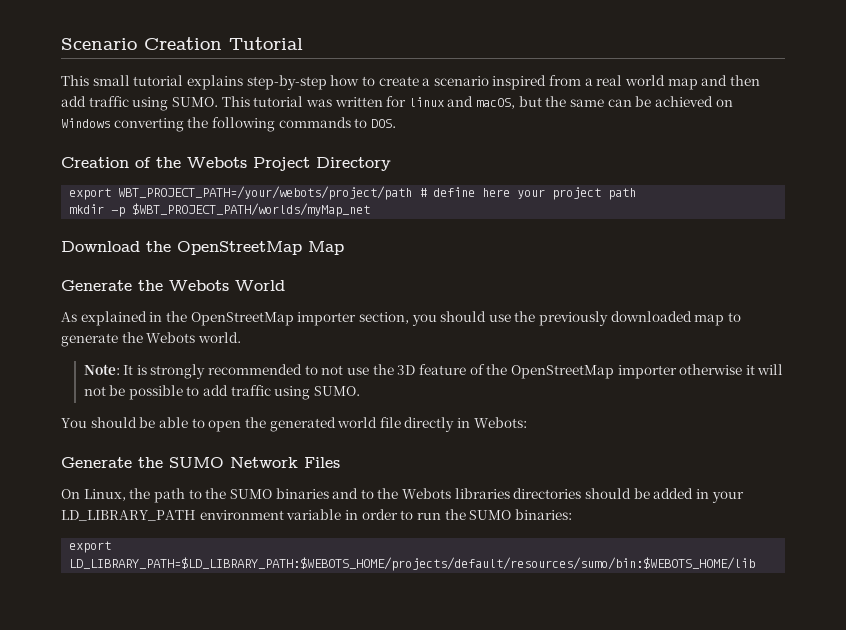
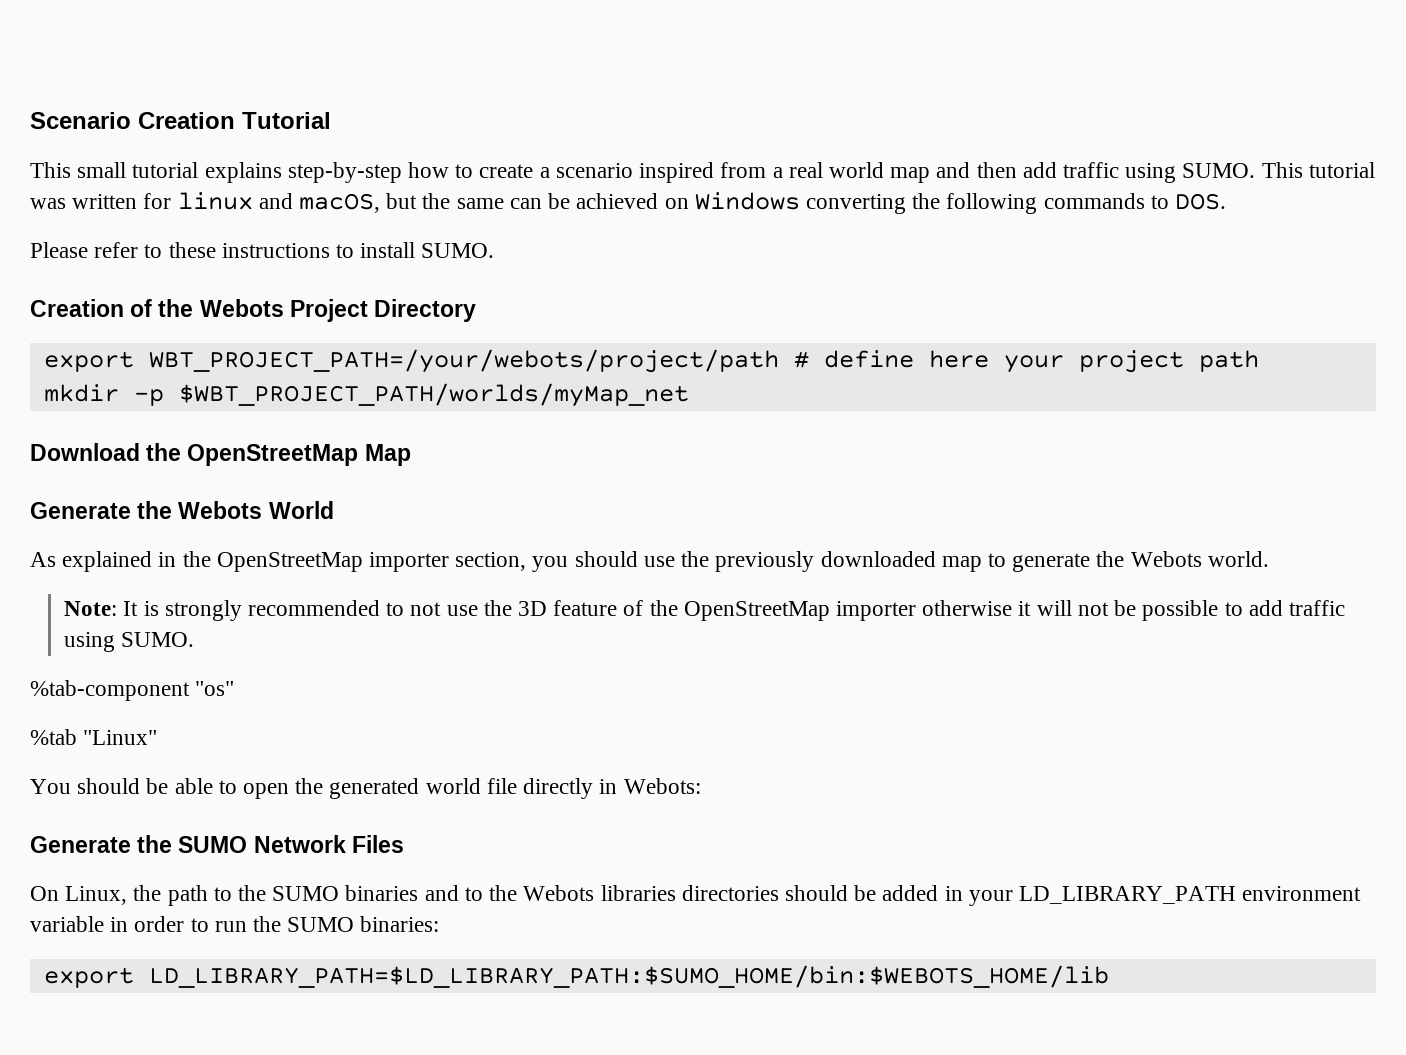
(396, 123) none -> [30,242,495,258] // Please refer to these instructions to install SUMO.
(361, 391) none -> [30,680,235,701] [30,729,158,745] // %tab-component "os" // %tab "Linux"
[69,557,756,571] LD_LIBRARY_PATH=$LD_LIBRARY_PATH:$WEBOTS_HOME/projects/default/resources/sumo/bin:$WEBOTS_HOME/lib -> [148,965,1109,988] LD_LIBRARY_PATH=$LD_LIBRARY_PATH:$SUMO_HOME/bin:$WEBOTS_HOME/lib

